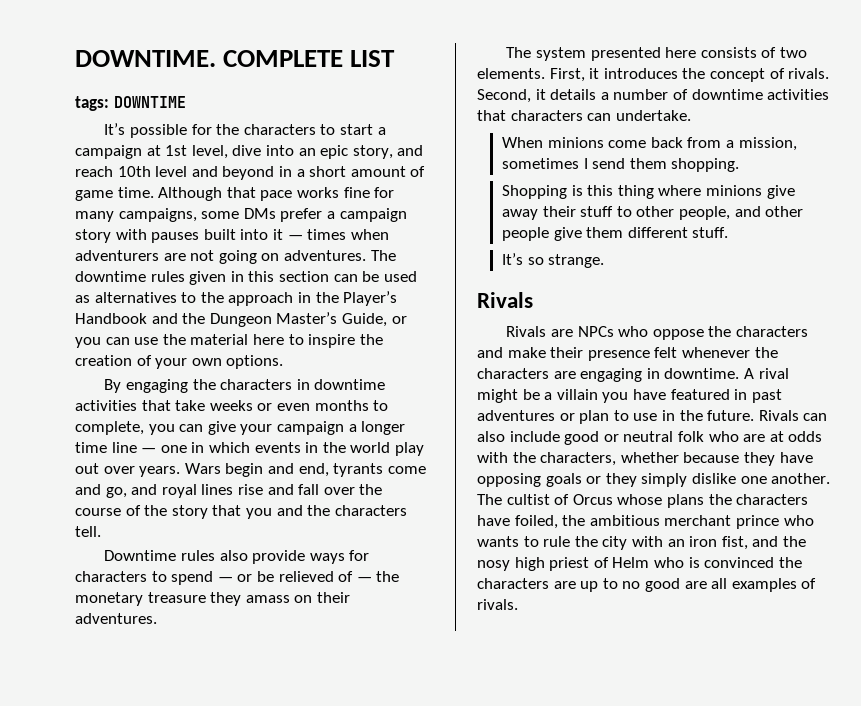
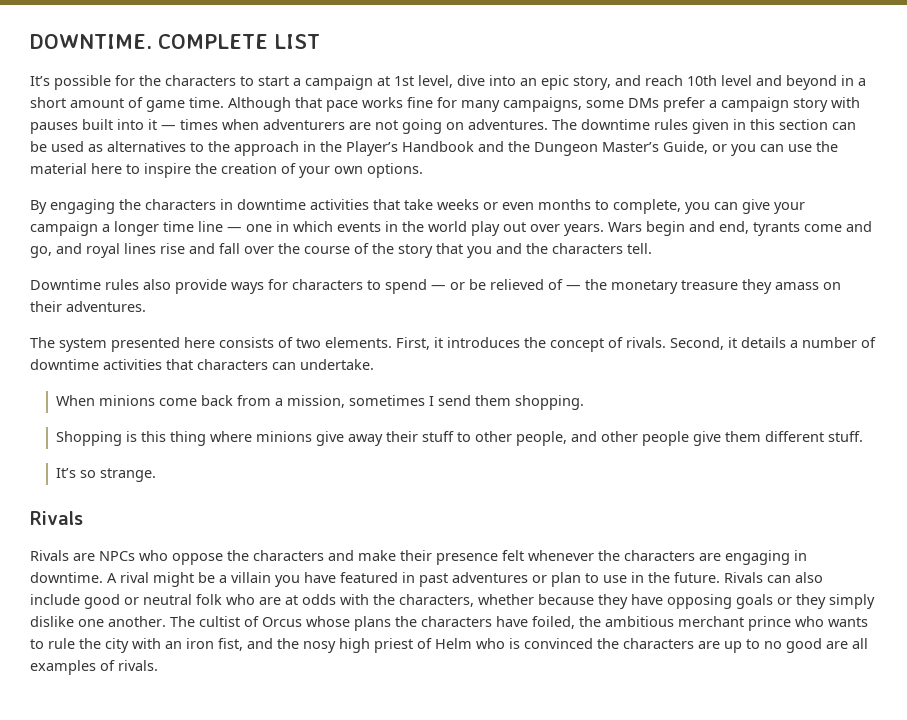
[75,96,186,111] // tags: DOWNTIME -> (320, 41) none

